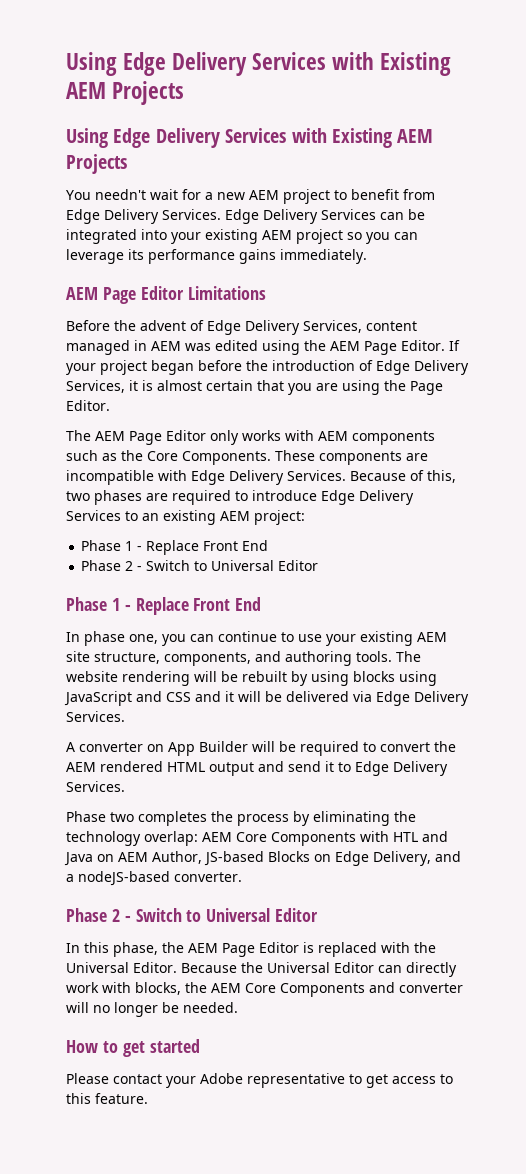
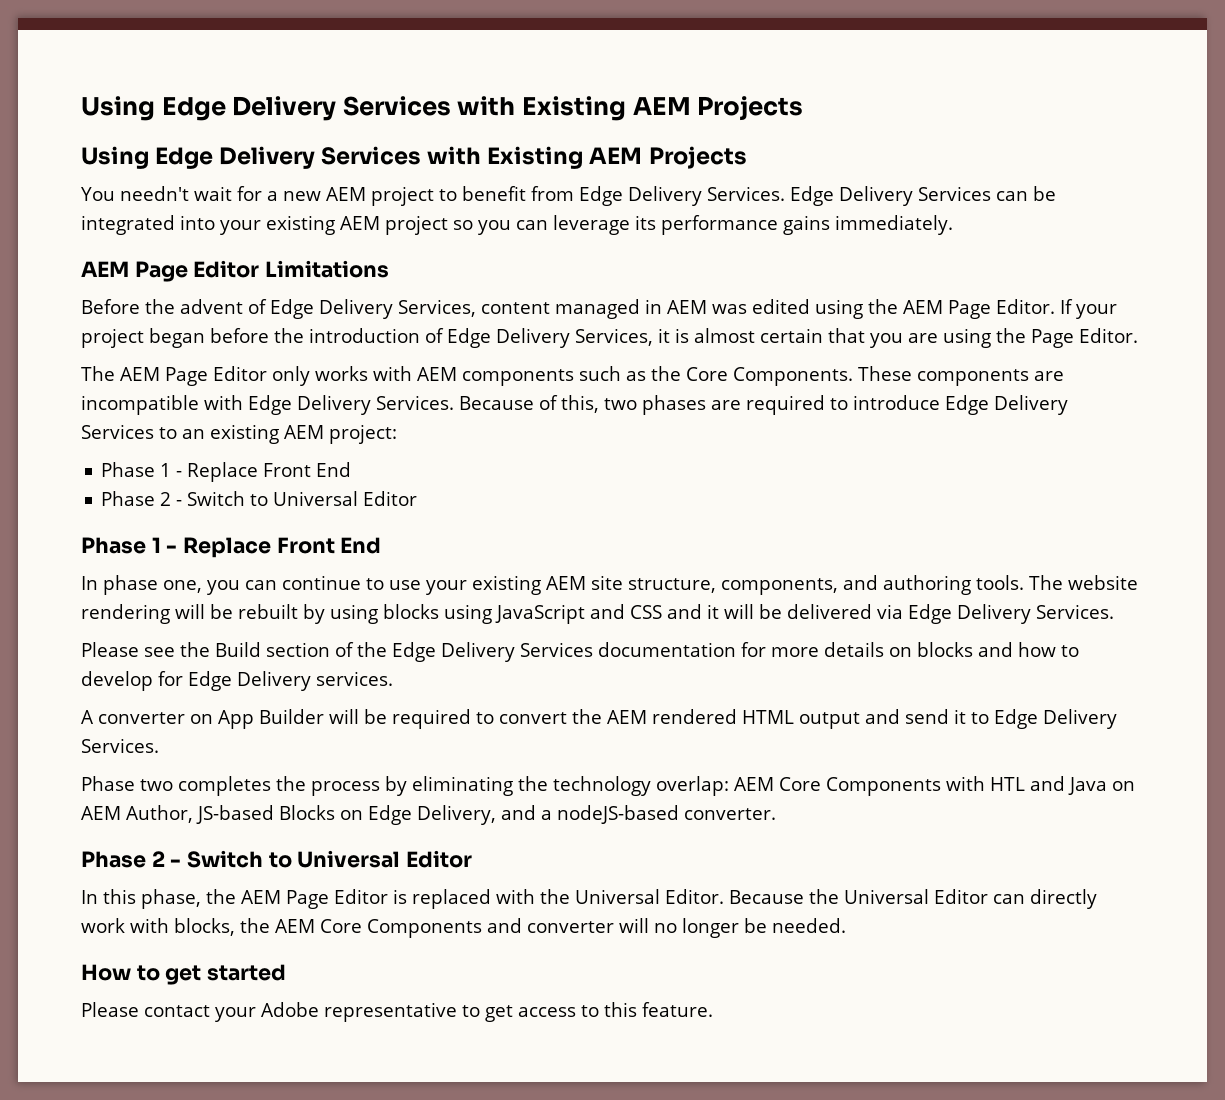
(125, 716) none -> [81,642,1079,662] [81,671,393,691] // Please see the Build section of the Edge Delivery Services documentation for more details on blocks and how to develop for Edge Delivery services.

